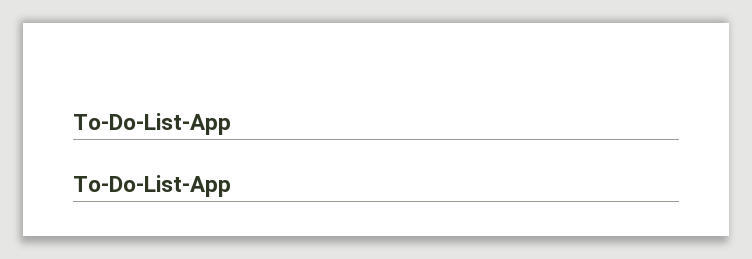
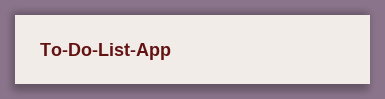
[73,113,231,135] [73,175,231,197] To-Do-List-App // To-Do-List-App -> [40,43,171,60] To-Do-List-App

